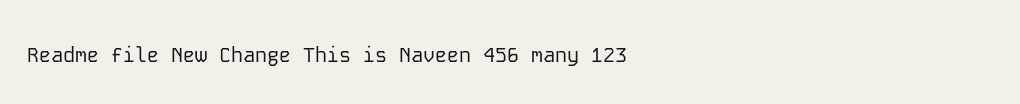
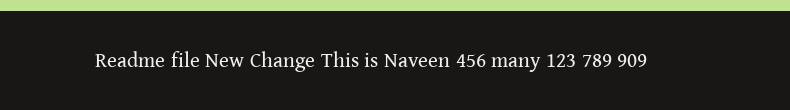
(627, 55) none -> [581,54,648,67] 789 909

